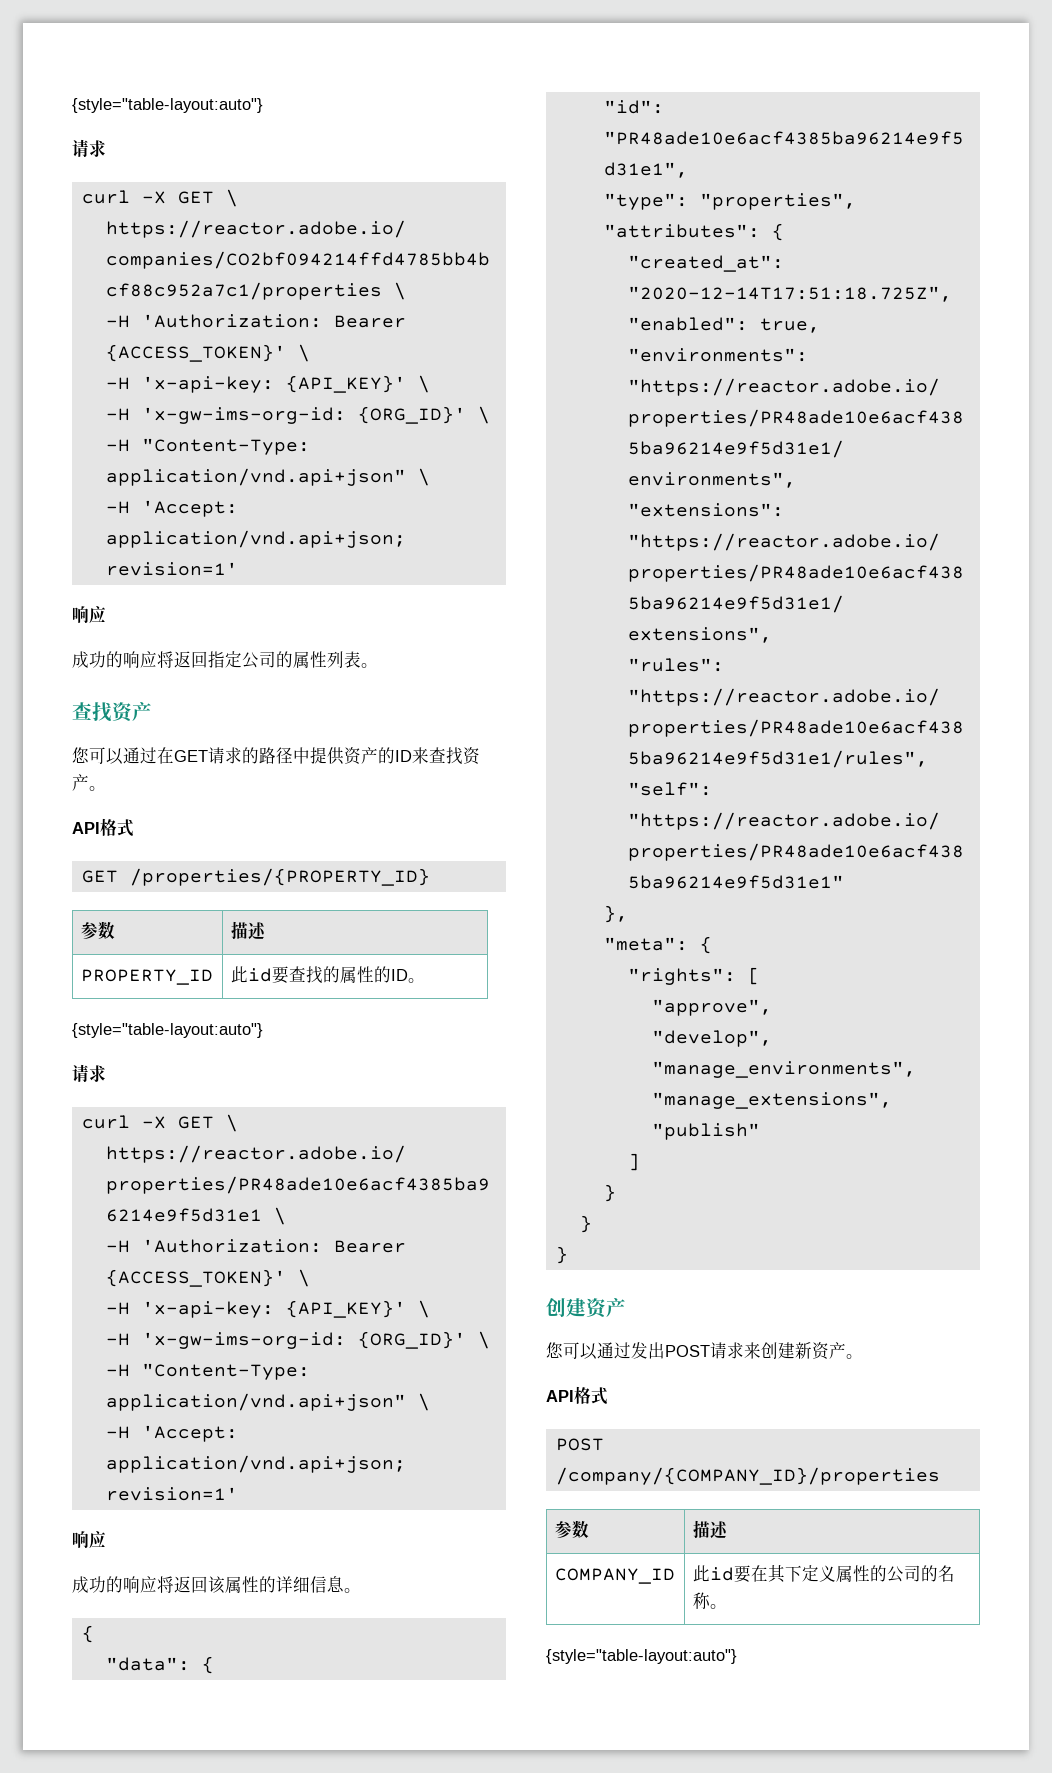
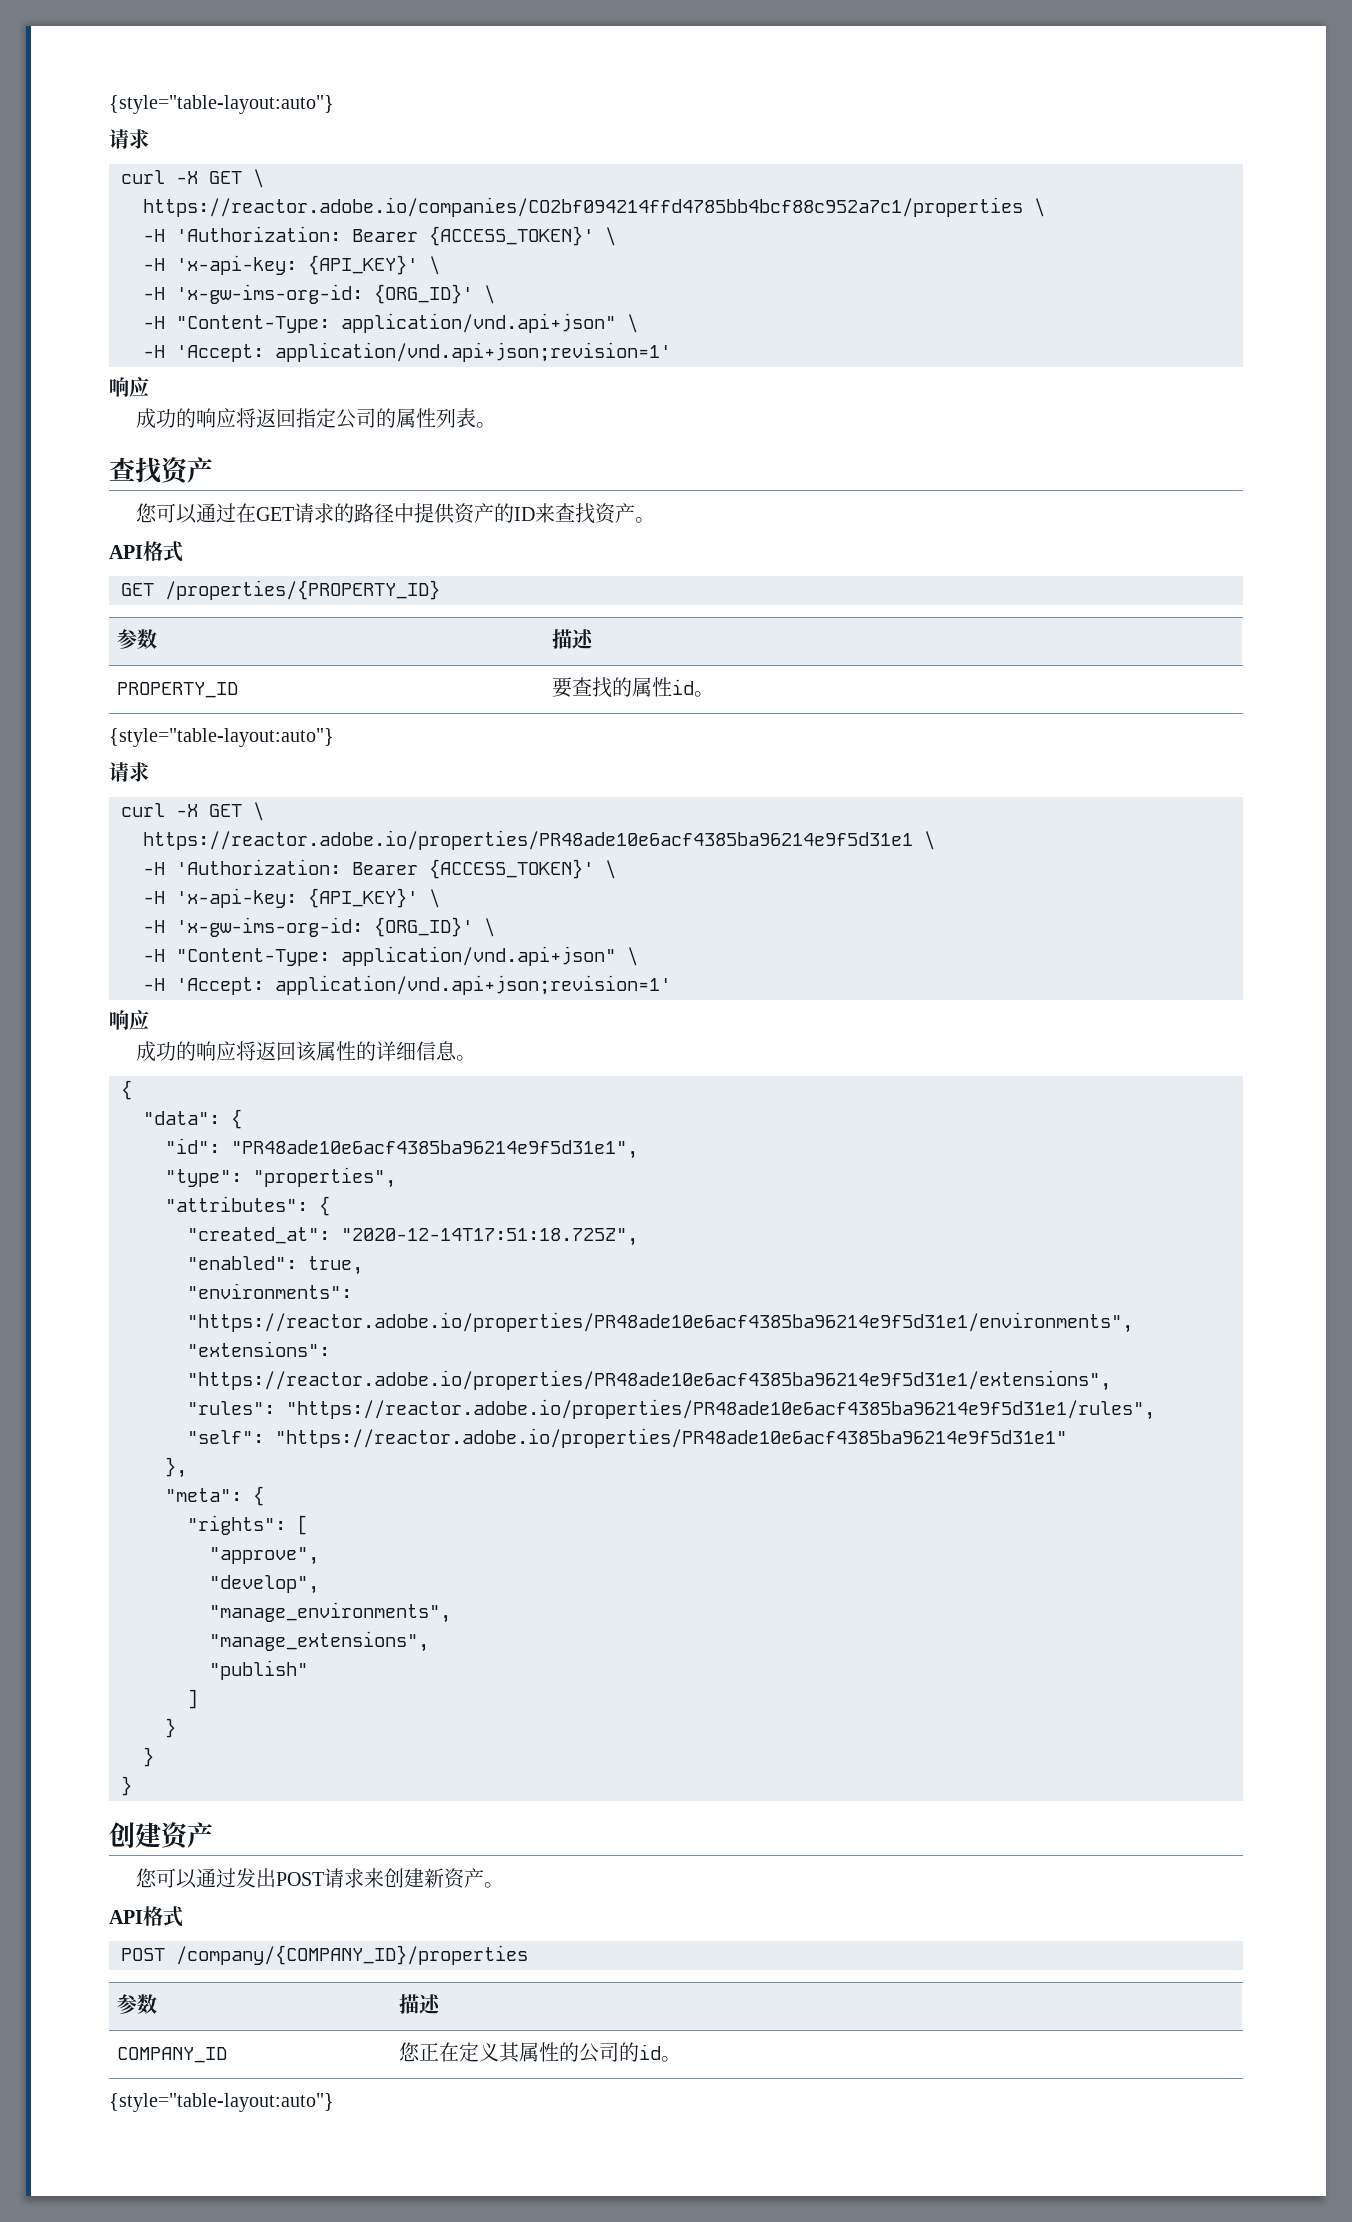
[230,966,272,983] 此id -> (239, 690) none
[373,966,408,983] 的ID -> [672,679,695,695] id
[692,1565,836,1583] 此id要在其下定义 -> [399,2042,521,2063] 您正在定义其
[937,1565,955,1582] [692,1592,710,1609] 名称 -> [639,2044,662,2060] id

